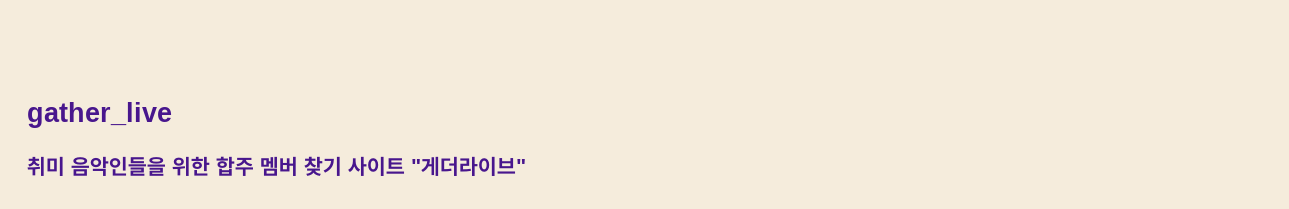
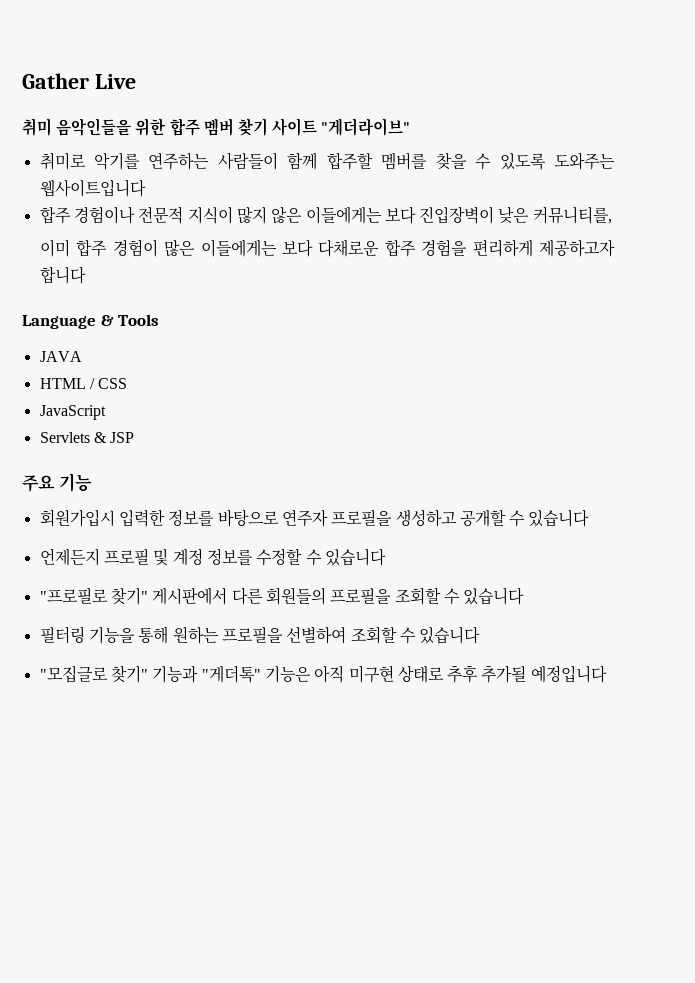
[27,102,172,128] gather_live -> [22,73,136,89] Gather Live
(526, 166) none -> [39,152,615,170] [39,179,146,197] [39,206,612,224] [39,239,616,257] [39,266,86,284] [22,314,160,329] [39,351,82,362] [39,378,128,389] [39,405,106,420] [39,432,135,443] [22,473,92,492] [39,509,590,527] [39,548,386,566] [39,587,525,605] [39,626,481,644] [39,665,607,683] // 취미로 악기를 연주하는 사람들이 함께 합주할 멤버를 찾을 수 있도록 도와주는 웹사이트입니다 // 합주 경험이나 전문적 지식이 많지 않은 이들에게는 보다 진입장벽이 낮은 커뮤니티를, // 이미 합주 경험이 많은 이들에게는 보다 다채로운 합주 경험을 편리하게 제공하고자 합니다 // Language & Tools // JAVA // HTML / CSS // JavaScript // Servlets & JSP // 주요 기능 // 회원가입시 입력한 정보를 바탕으로 연주자 프로필을 생성하고 공개할 수 있습니다 // 언제든지 프로필 및 계정 정보를 수정할 수 있습니다 // "프로필로 찾기" 게시판에서 다른 회원들의 프로필을 조회할 수 있습니다 // 필터링 기능을 통해 원하는 프로필을 선별하여 조회할 수 있습니다 // "모집글로 찾기" 기능과 "게더톡" 기능은 아직 미구현 상태로 추후 추가될 예정입니다

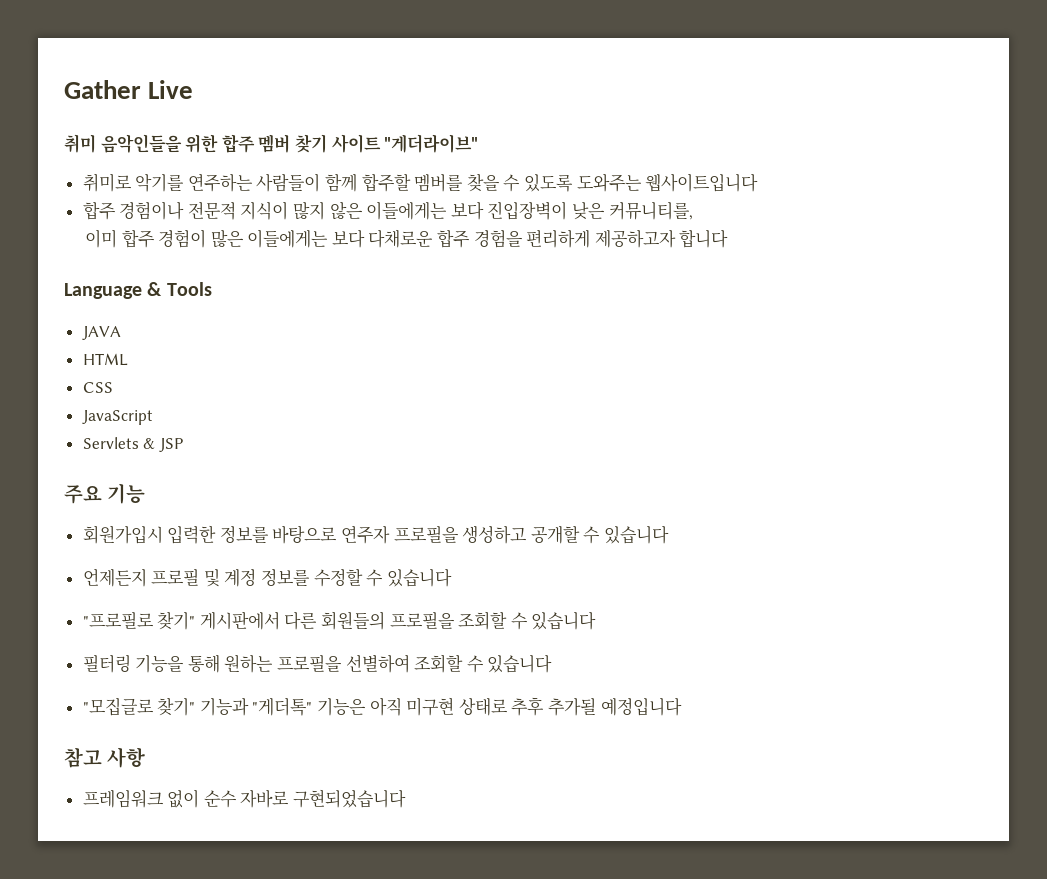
[89,378,95,389] / -> (128, 359) //
(607, 674) none -> [64,747,146,768] [82,789,407,808] // 참고 사항 // 프레임워크 없이 순수 자바로 구현되었습니다

